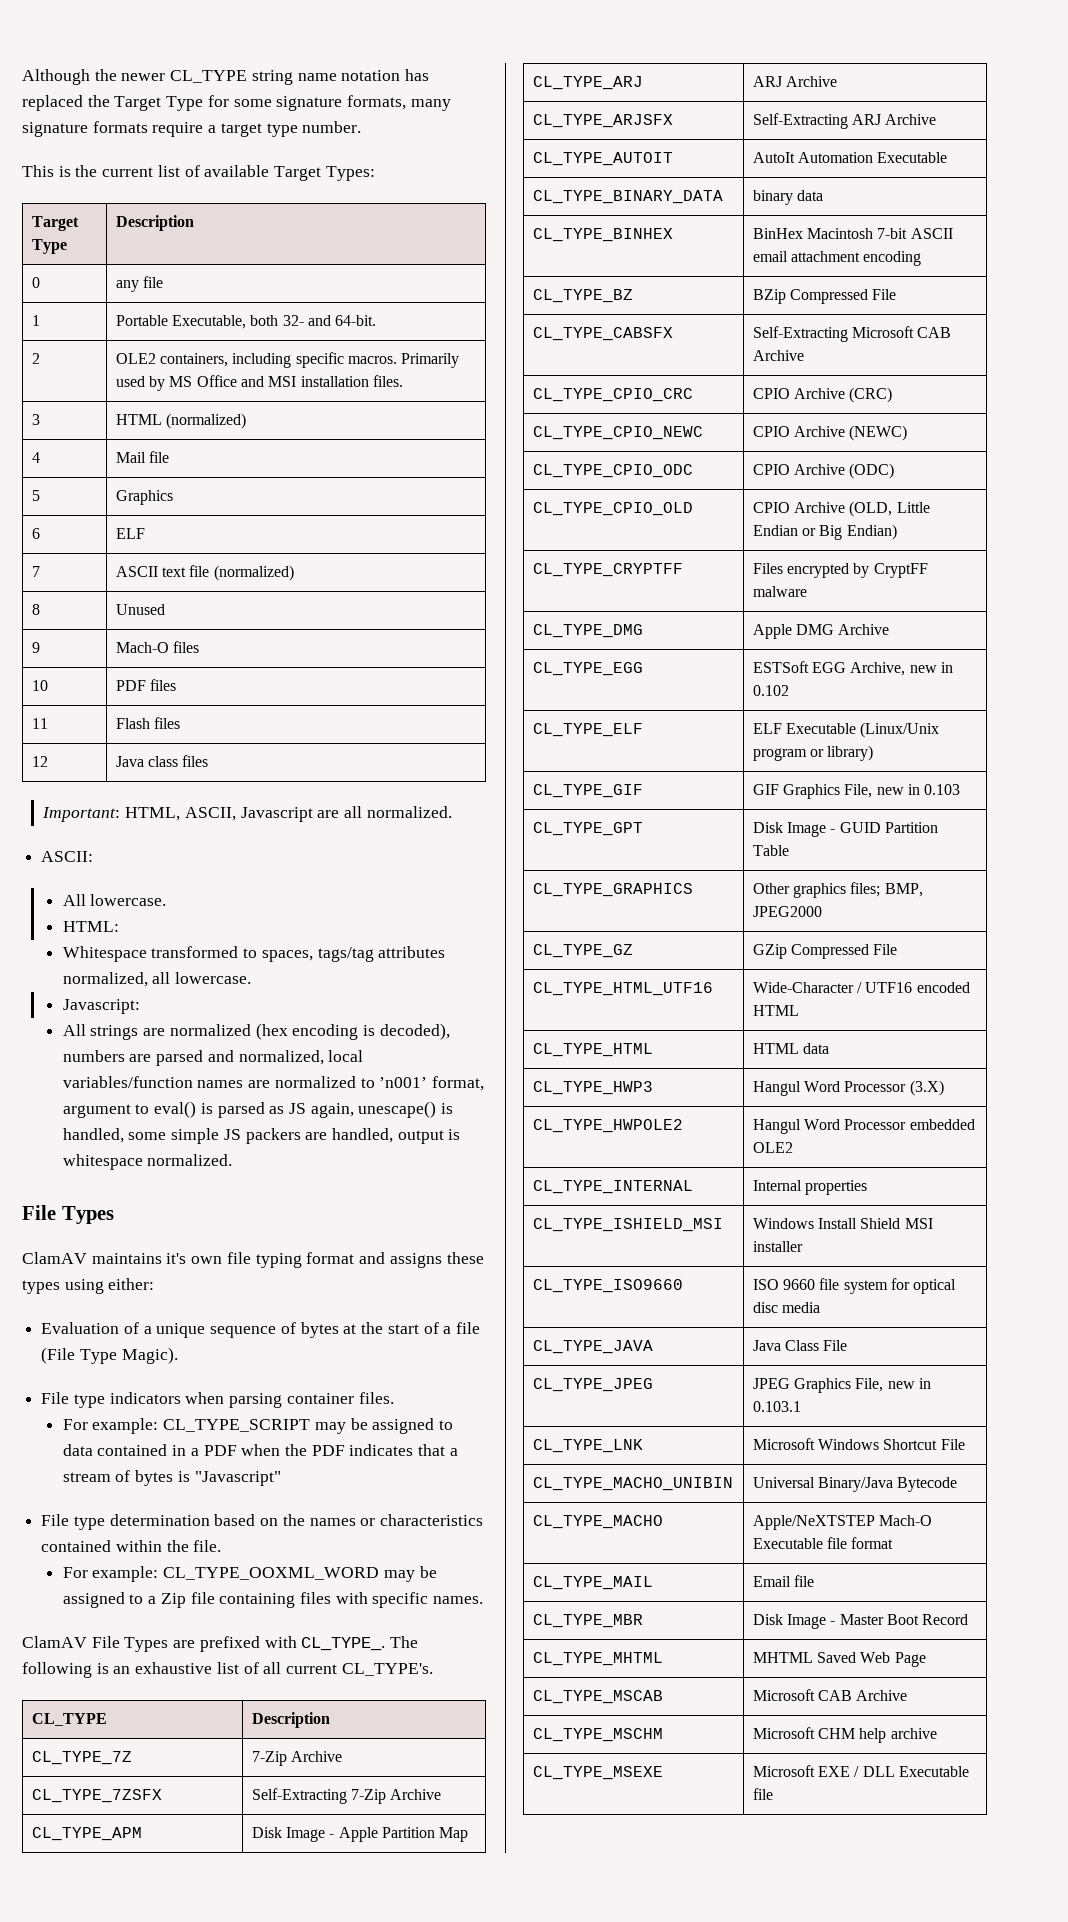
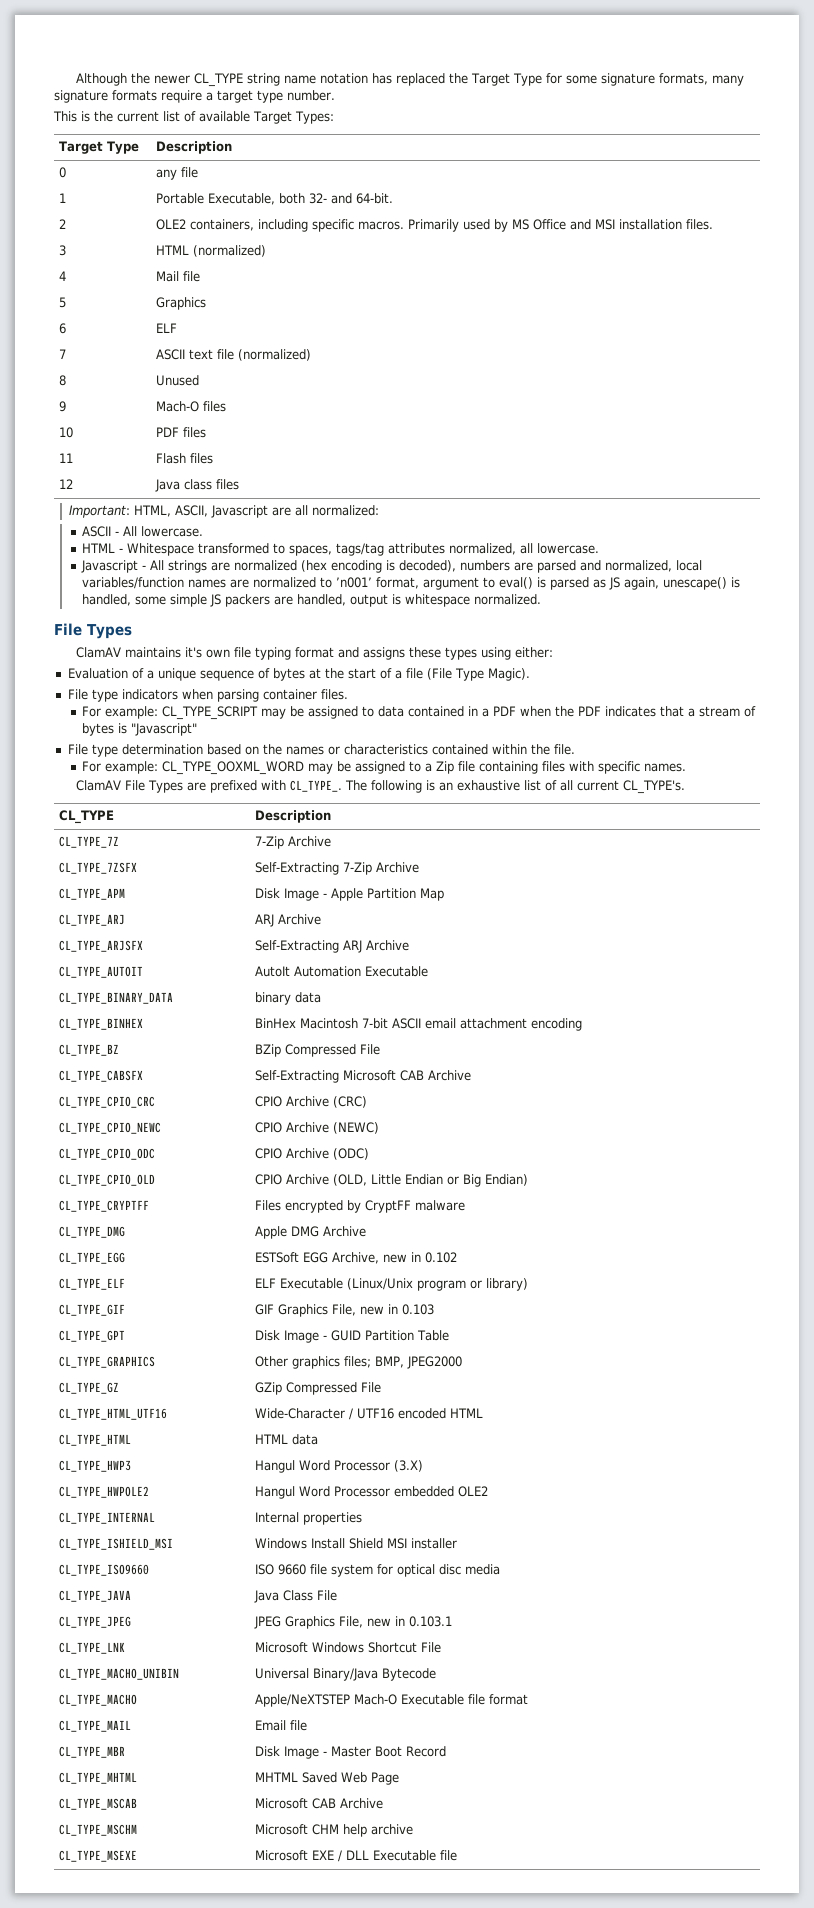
[366,806,452,818] [41,851,94,862] normalized. // ASCII: // -> [311,505,379,516] [82,526,120,537] normalized: // ASCII -
[62,921,119,932] HTML: // -> [82,543,124,553] HTML -
[62,999,140,1014] Javascript: // -> [81,560,147,573] Javascript -

